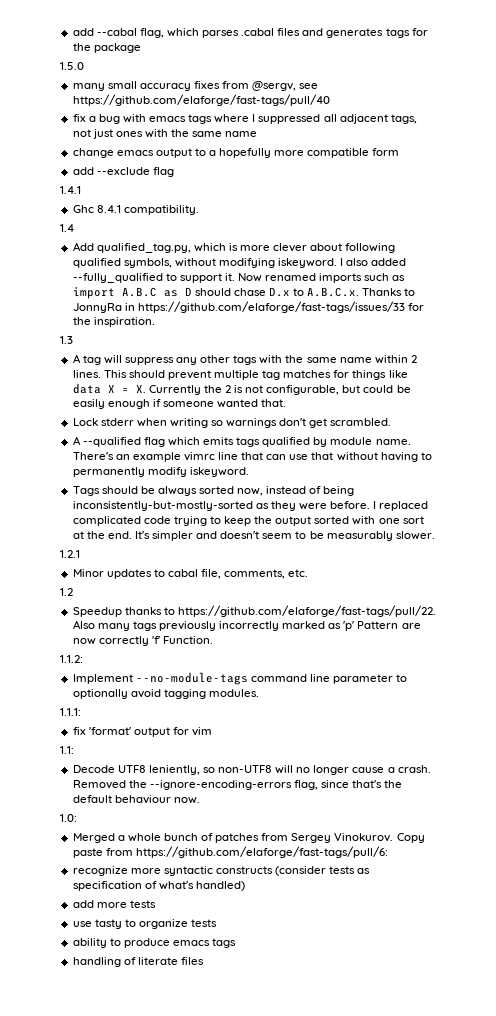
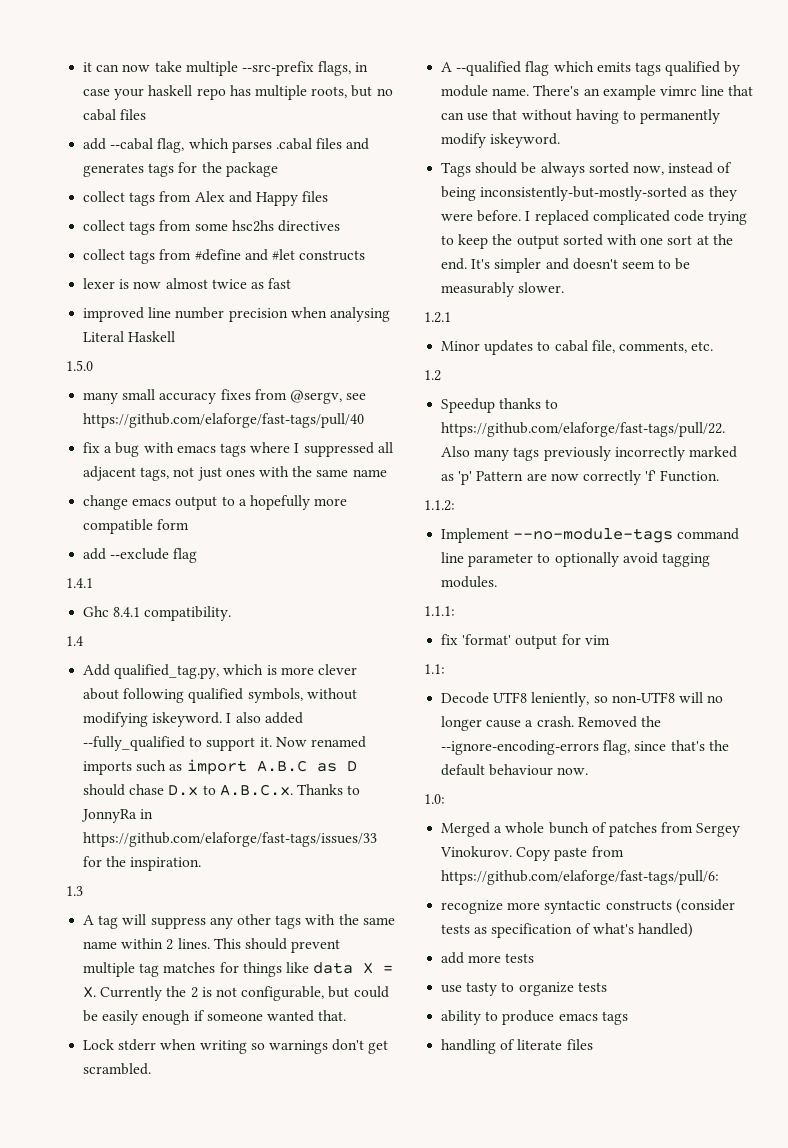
(72, 32) none -> [83,61,369,76] [83,85,393,100] [83,109,147,121] it can now take multiple --src-prefix flags, in case your haskell repo has multiple roots, but no cabal files //
(141, 48) none -> [83,191,329,206] [83,220,340,235] [83,249,366,264] [83,278,292,289] [83,307,390,322] [83,331,176,342] // collect tags from Alex and Happy files // collect tags from some hsc2hs directives // collect tags from #define and #let constructs // lexer is now almost twice as fast // improved line number precision when analysing Literal Haskell

